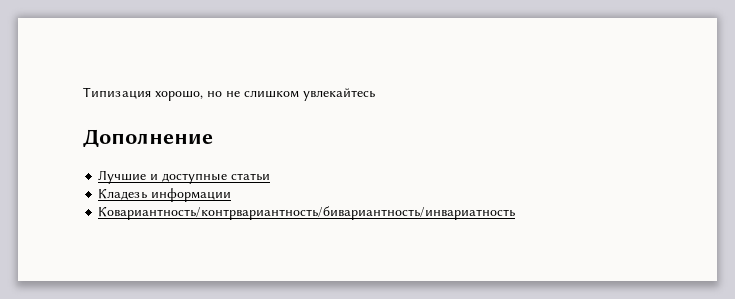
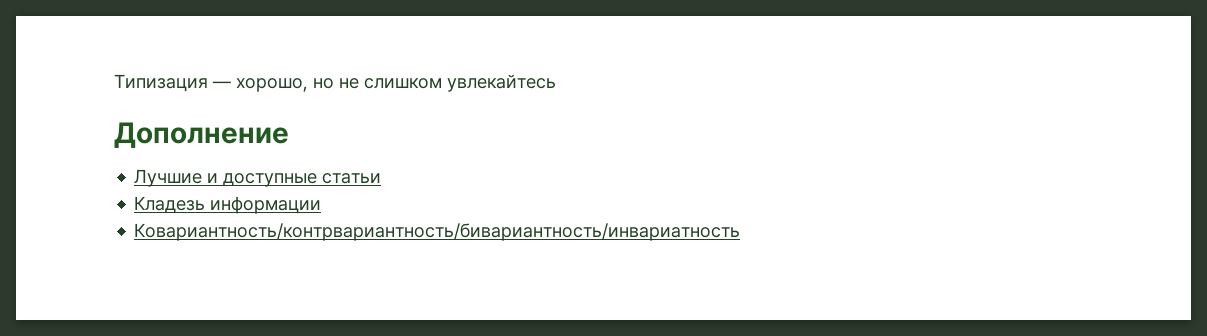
(151, 93) none -> [212,81,231,88] —

